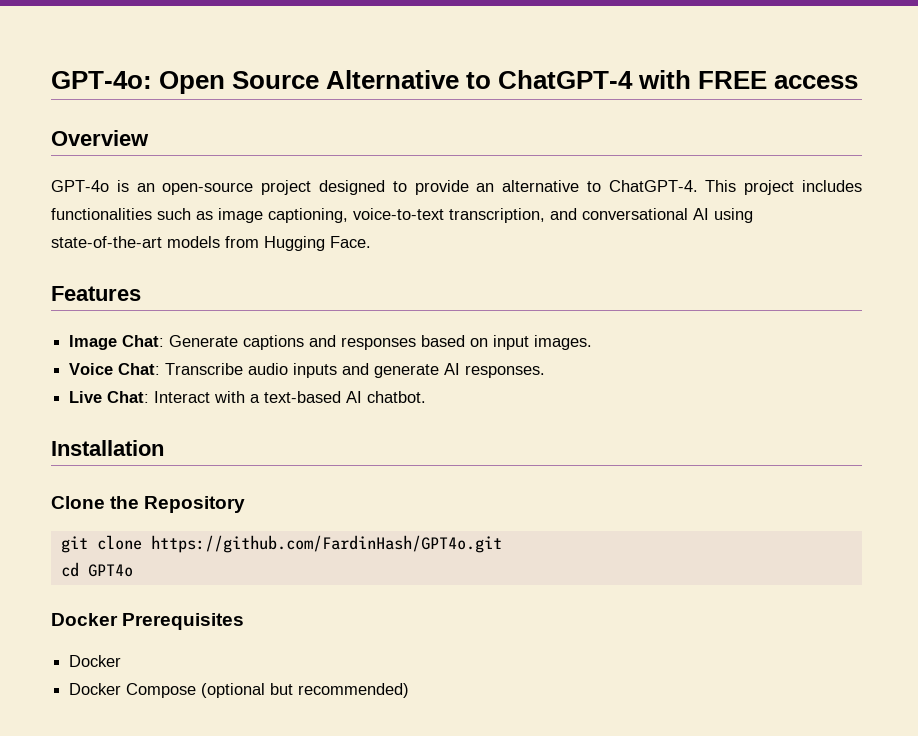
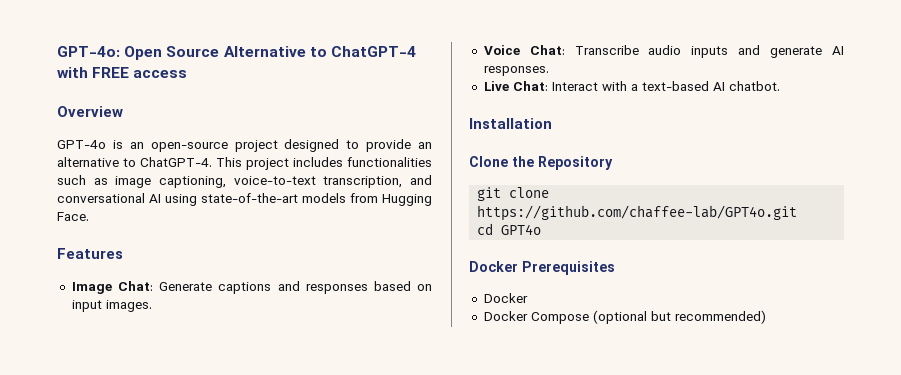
[150,535,502,553] https://github.com/FardinHash/GPT4o.git -> [477,205,798,221] https://github.com/chaffee-lab/GPT4o.git

